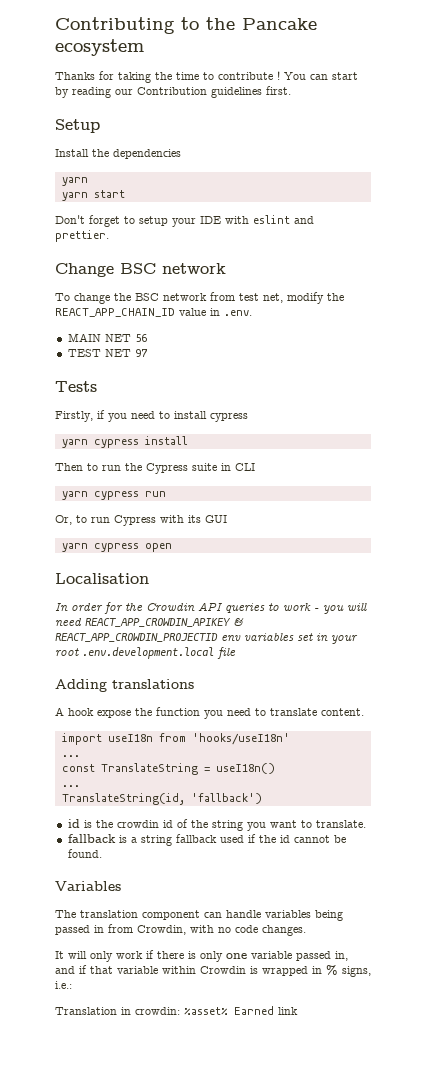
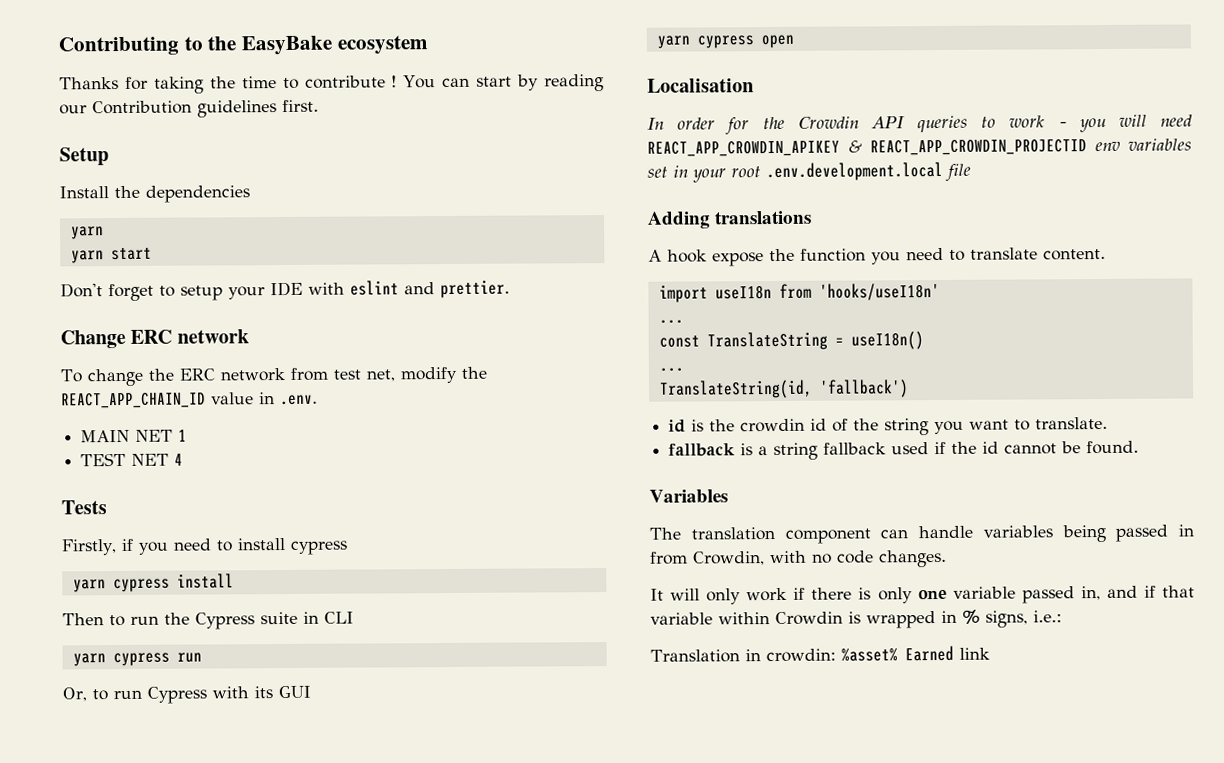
[242,18,317,30] Pancake -> [241,35,333,56] EasyBake
[120,263,156,274] BSC -> [130,329,173,344] ERC
[135,293,159,301] BSC -> [178,368,215,381] ERC
[134,334,147,342] 56 -> [178,429,188,442] 1
[134,349,148,357] 97 -> [174,453,184,466] 4

